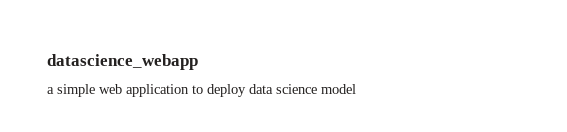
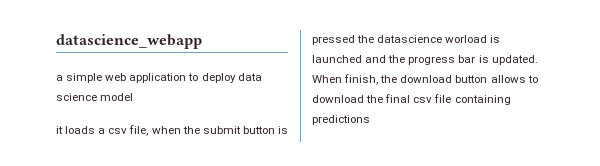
(356, 89) none -> [56,125,288,136] [312,35,501,45] [312,55,538,65] [312,74,538,85] [312,94,511,105] [312,115,370,125] // it loads a csv file, when the submit button is pressed the datascience worload is launched and the progress bar is updated. When finish, the download button allows to download the final csv file containing predictions

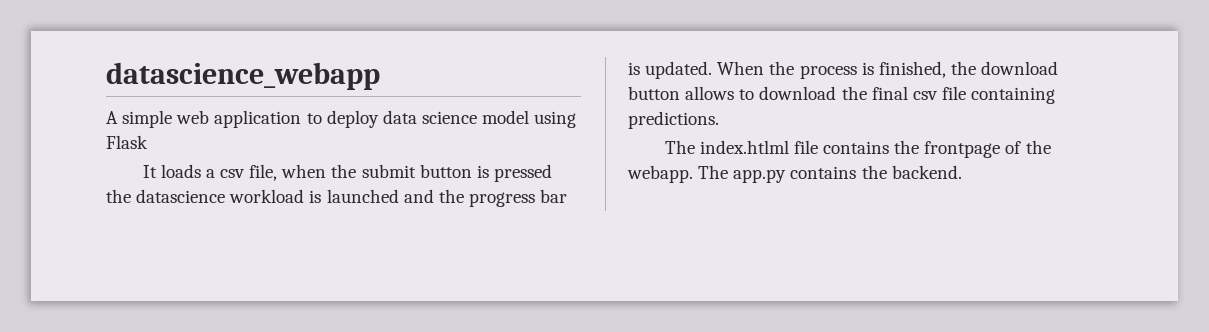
[56,75,63,81] a -> [106,111,118,124] A
[56,126,63,134] // it -> [534,111,577,128] [106,135,148,149] [142,165,157,178] using Flask // It
[445,35,488,43] worload -> [229,189,305,203] workload
[344,74,379,85] finish, -> [769,61,946,79] the process is finished,
[312,115,370,125] predictions -> [628,111,719,129] [664,140,1051,158] [627,165,962,183] predictions. // The index.htlml file contains the frontpage of the webapp. The app.py contains the backend.

